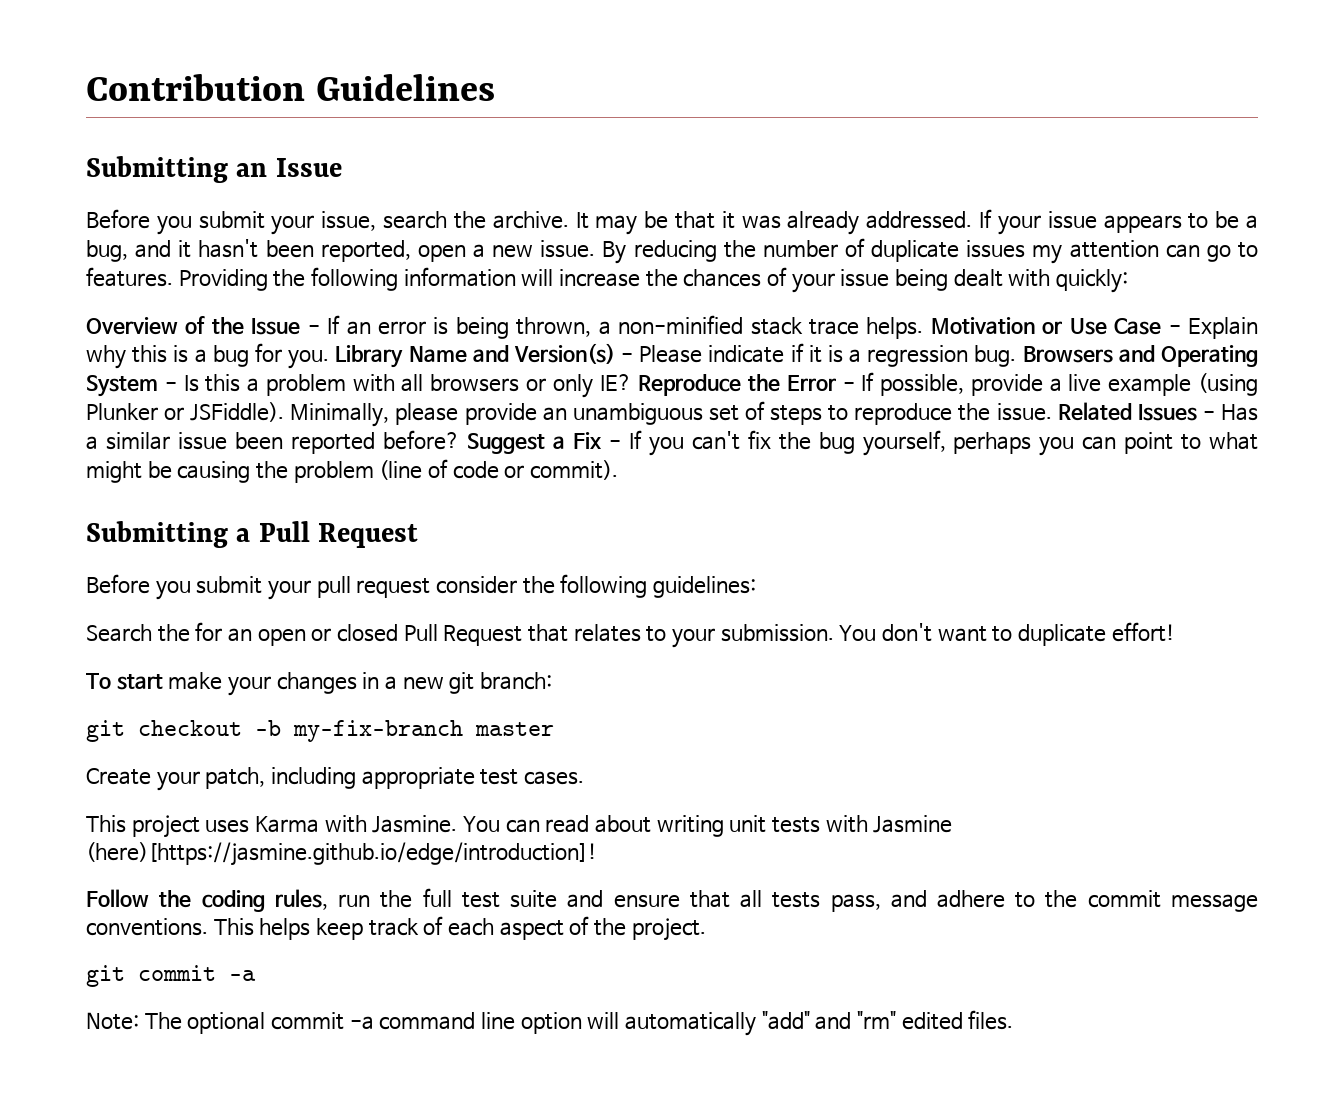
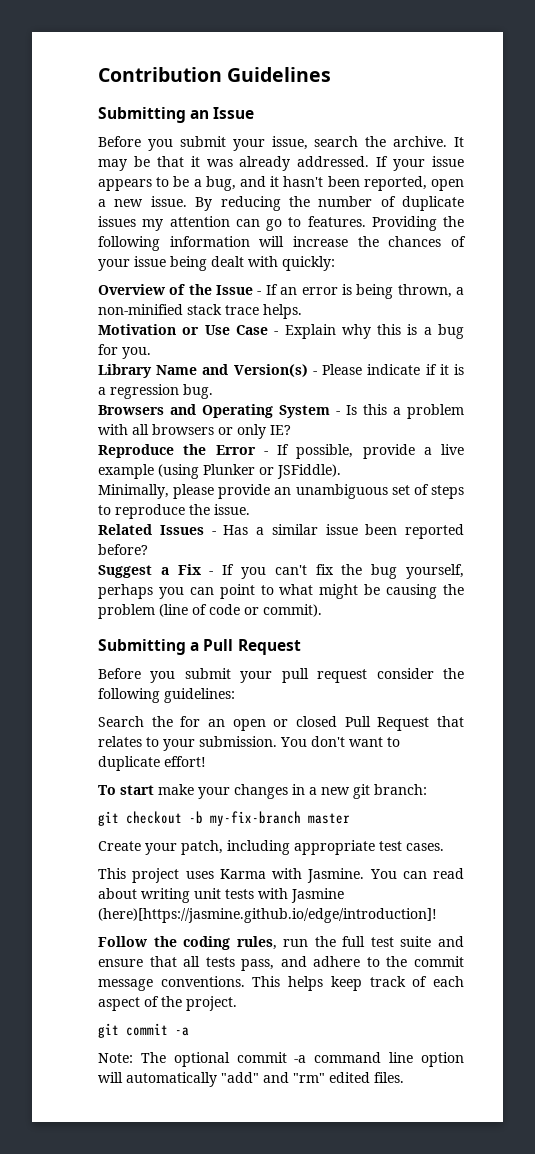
(924, 328) none -> (302, 311) //
(330, 359) none -> (151, 353) //
(1017, 356) none -> (213, 391) //
(632, 382) none -> (291, 430) //
(285, 412) none -> (341, 471) //
(1052, 412) none -> (250, 509) //
(460, 440) none -> (148, 549) //

